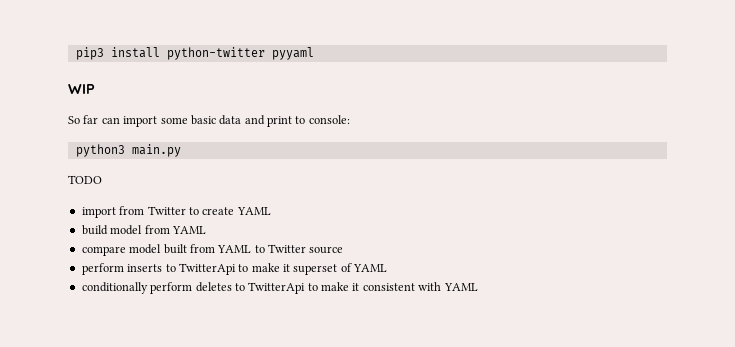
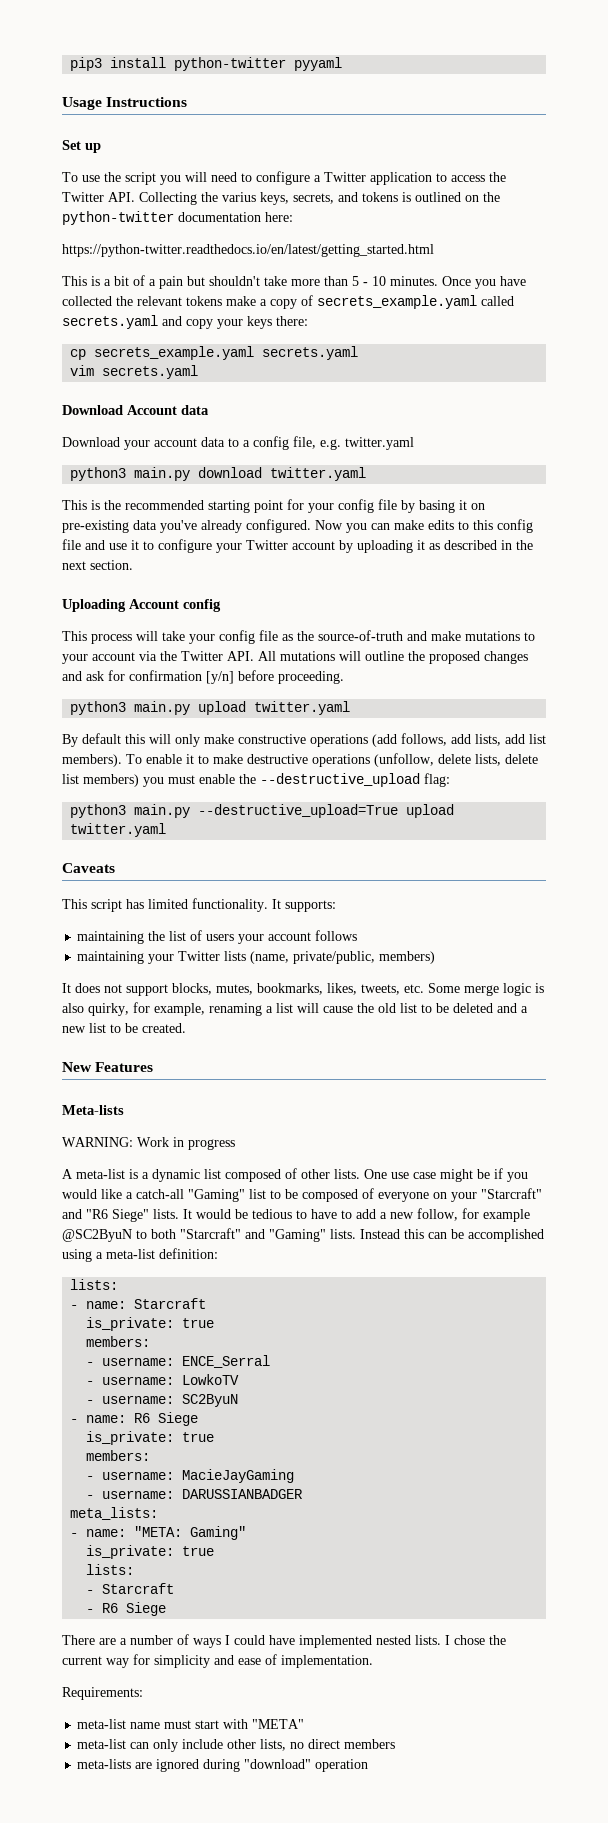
[68,84,95,94] [68,115,350,127] [75,144,181,157] [68,175,102,184] [81,206,271,218] [81,225,206,235] [81,244,344,256] [81,263,388,275] [81,282,478,294] WIP // So far can import some basic data and print to console: // python3 main.py // TODO // import from Twitter to create YAML // build model from YAML // compare model built from YAML to Twitter source // perform inserts to TwitterApi to make it superset of YAML // conditionally perform deletes to TwitterApi to make it consistent with YAML -> [62,97,188,110] [62,140,101,153] [62,171,506,185] [62,192,500,205] [62,211,293,225] [62,244,434,257] [62,275,526,289] [62,295,514,309] [62,315,308,329] [70,346,359,360] [70,365,199,379] [62,405,209,415] [62,436,414,450] [70,467,367,481] [62,499,485,513] [62,519,533,533] [62,539,533,553] [62,560,133,570] [62,599,221,612] [62,630,535,644] [62,651,528,664] [62,670,344,684] [70,701,351,715] [62,733,546,747] [62,753,538,767] [62,773,450,787] [70,804,455,818] [70,823,167,837] [62,863,115,873] [62,898,336,912] [77,930,358,944] [77,951,436,964] [62,983,544,996] [62,1002,528,1016] [62,1023,186,1033] [62,1062,154,1072] [62,1105,124,1115] [62,1137,235,1150] [62,1168,528,1182] [62,1188,542,1202] [62,1208,530,1222] [62,1228,544,1242] [62,1248,218,1262] [70,1279,119,1290] [70,1298,207,1309] [86,1317,215,1331] [86,1336,151,1347] [86,1355,271,1368] [86,1374,240,1385] [86,1394,239,1407] [70,1412,199,1426] [86,1431,215,1445] [86,1450,151,1461] [86,1469,295,1483] [86,1489,304,1499] [70,1507,159,1520] [70,1526,247,1540] [86,1545,215,1559] [86,1564,135,1575] [86,1583,175,1594] [86,1602,167,1616] [62,1634,506,1648] [62,1654,373,1668] [62,1687,143,1700] [77,1719,305,1729] [77,1739,396,1752] [77,1759,369,1772] Usage Instructions // Set up // To use the script you will need to configure a Twitter application to access the Twitter API. Collecting the varius keys, secrets, and tokens is outlined on the python-twitter documentation here: // https://python-twitter.readthedocs.io/en/latest/getting_started.html // This is a bit of a pain but shouldn't take more than 5 - 10 minutes. Once you have collected the relevant tokens make a copy of secrets_example.yaml called secrets.yaml and copy your keys there: // cp secrets_example.yaml secrets.yaml // vim secrets.yaml // Download Account data // Download your account data to a config file, e.g. twitter.yaml // python3 main.py download twitter.yaml // This is the recommended starting point for your config file by basing it on pre-existing data you've already configured. Now you can make edits to this config file and use it to configure your Twitter account by uploading it as described in the next section. // Uploading Account config // This process will take your config file as the source-of-truth and make mutations to your account via the Twitter API. All mutations will outline the proposed changes and ask for confirmation [y/n] before proceeding. // python3 main.py upload twitter.yaml // By default this will only make constructive operations (add follows, add lists, add list members). To enable it to make destructive operations (unfollow, delete lists, delete list members) you must enable the --destructive_upload flag: // python3 main.py --destructive_upload=True upload twitter.yaml // Caveats // This script has limited functionality. It supports: // maintaining the list of users your account follows // maintaining your Twitter lists (name, private/public, members) // It does not support blocks, mutes, bookmarks, likes, tweets, etc. Some merge logic is also quirky, for example, renaming a list will cause the old list to be deleted and a new list to be created. // New Features // Meta-lists // WARNING: Work in progress // A meta-list is a dynamic list composed of other lists. One use case might be if you would like a catch-all "Gaming" list to be composed of everyone on your "Starcraft" and "R6 Siege" lists. It would be tedious to have to add a new follow, for example @SC2ByuN to both "Starcraft" and "Gaming" lists. Instead this can be accomplished using a meta-list definition: // lists: // - name: Starcraft // is_private: true // members: // - username: ENCE_Serral // - username: LowkoTV // - username: SC2ByuN // - name: R6 Siege // is_private: true // members: // - username: MacieJayGaming // - username: DARUSSIANBADGER // meta_lists: // - name: "META: Gaming" // is_private: true // lists: // - Starcraft // - R6 Siege // There are a number of ways I could have implemented nested lists. I chose the current way for simplicity and ease of implementation. // Requirements: // meta-list name must start with "META" // meta-list can only include other lists, no direct members // meta-lists are ignored during "download" operation

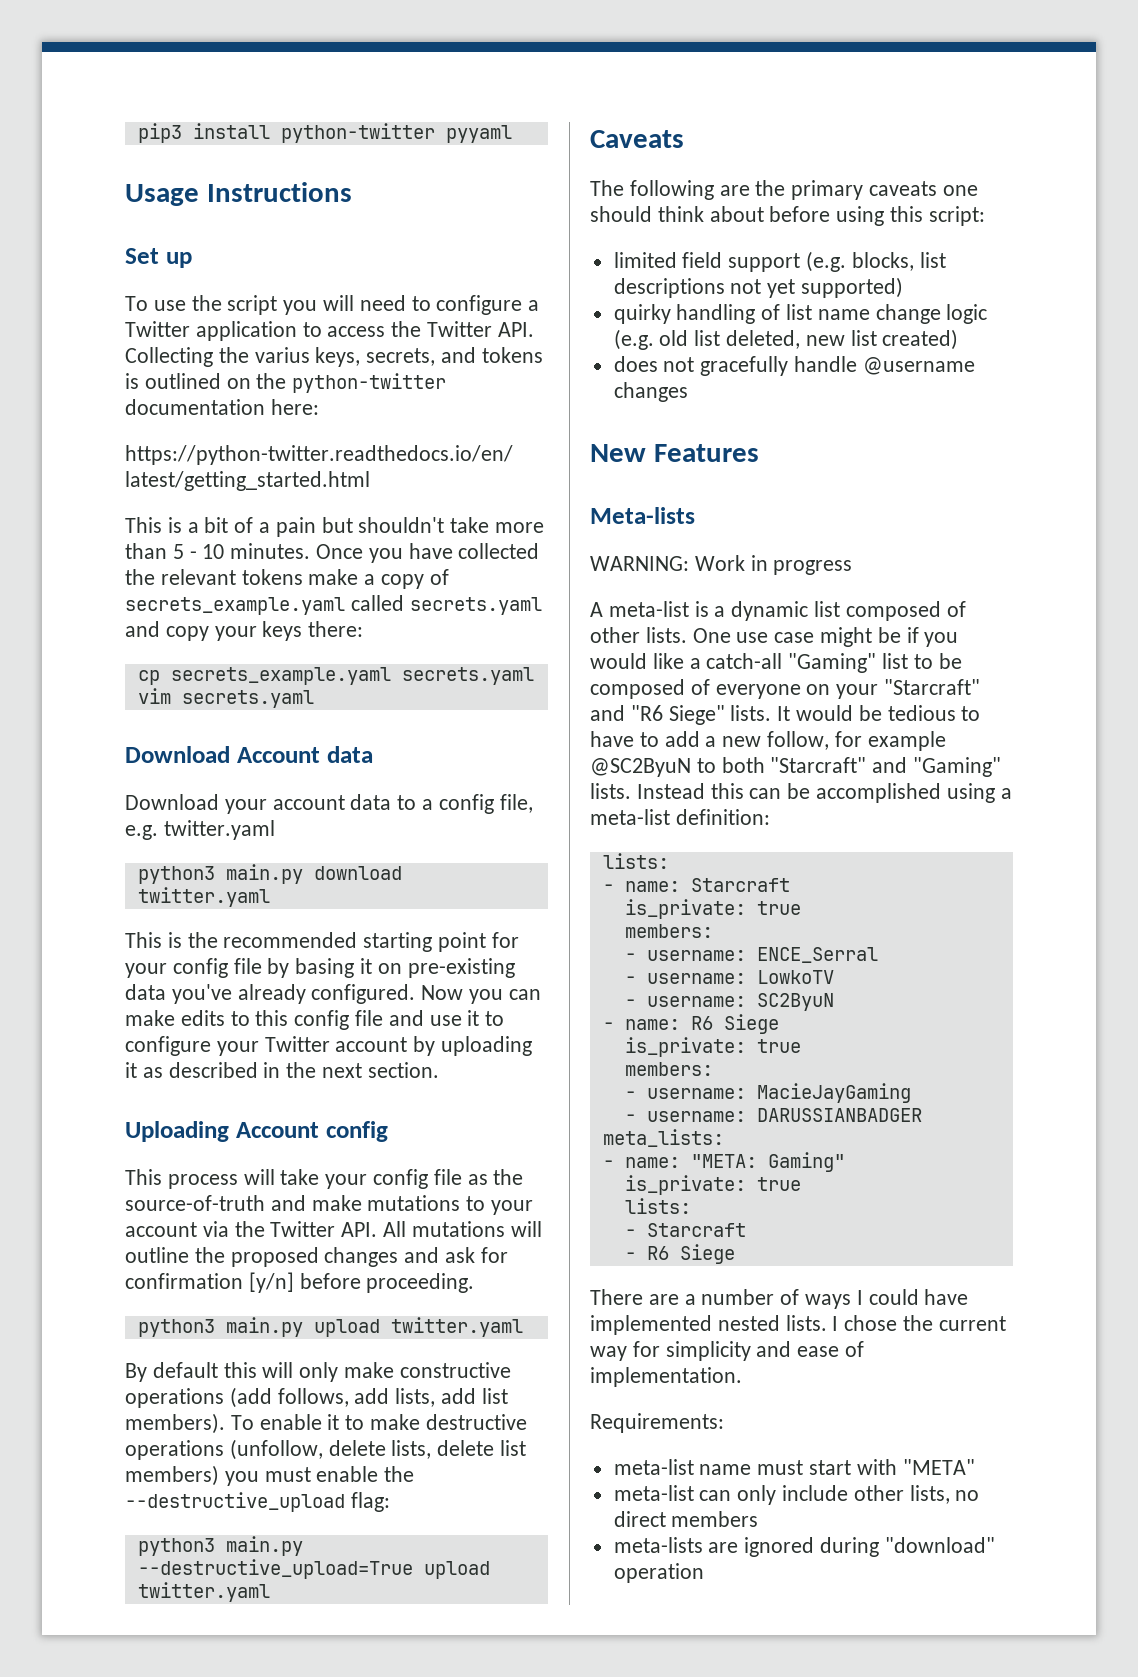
[62,898,336,912] [77,930,358,944] [77,951,436,964] [62,983,544,996] [62,1002,528,1016] [62,1023,186,1033] This script has limited functionality. It supports: // maintaining the list of users your account follows // maintaining your Twitter lists (name, private/public, members) // It does not support blocks, mutes, bookmarks, likes, tweets, etc. Some merge logic is also quirky, for example, renaming a list will cause the old list to be deleted and a new list to be created. -> [590,180,978,200] [590,206,985,226] [613,251,946,272] [613,277,904,298] [613,304,988,324] [613,329,959,350] [613,356,975,376] [613,382,688,402] The following are the primary caveats one should think about before using this script: // limited field support (e.g. blocks, list descriptions not yet supported) // quirky handling of list name change logic (e.g. old list deleted, new list created) // does not gracefully handle @username changes

